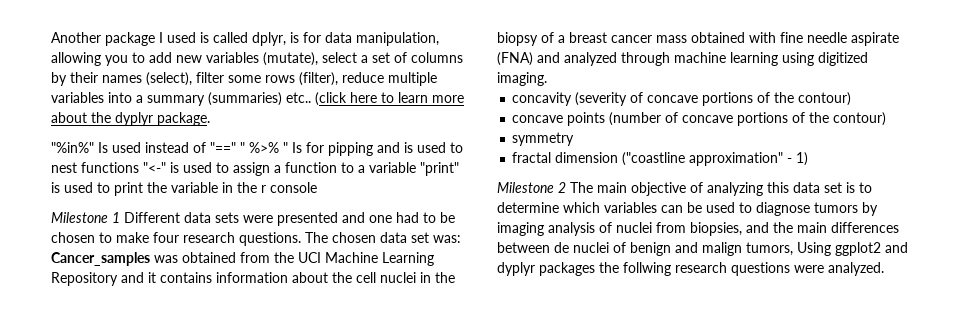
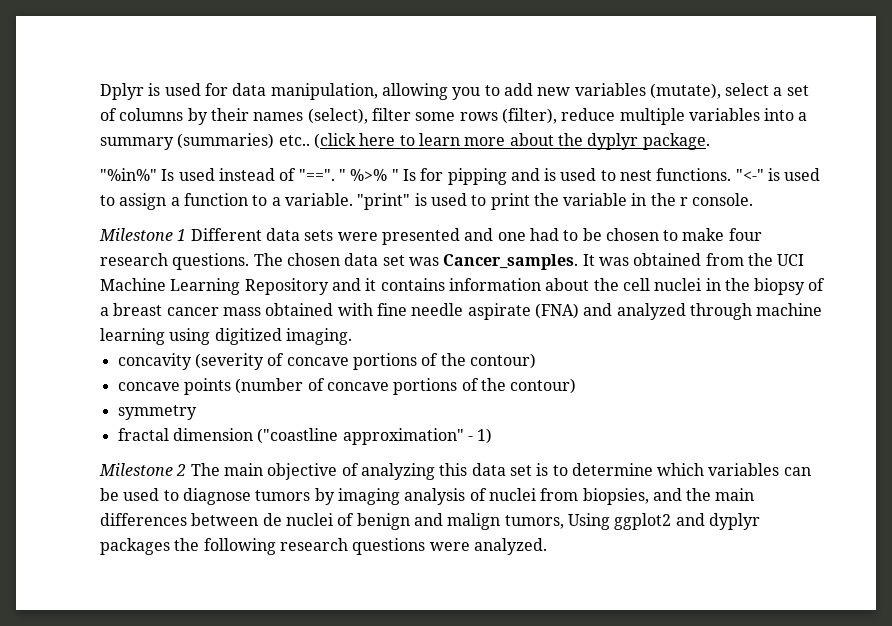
[51,32,299,46] Another package I used is called dplyr, is -> [100,83,201,100] Dplyr is used
[210,142,236,153] "==" -> [298,169,335,181] "==".
[81,162,139,173] functions -> [656,168,732,181] functions.
[369,162,416,173] variable -> [284,193,353,206] variable.
[270,182,317,193] console -> [692,193,754,206] console.
[433,235,461,243] [51,252,150,266] was: Cancer_samples -> [408,254,595,270] was Cancer_samples. It
[623,262,671,276] follwing -> [203,538,276,555] following

